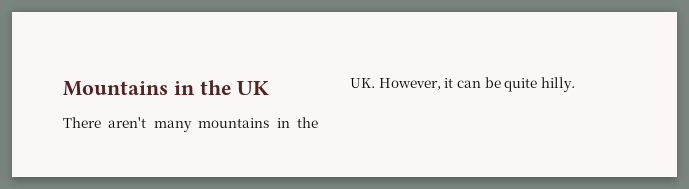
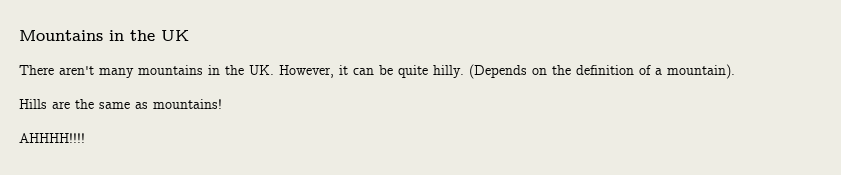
(575, 84) none -> [469,64,735,79] [19,99,222,109] [19,133,85,143] (Depends on the definition of a mountain). // Hills are the same as mountains! // AHHHH!!!!

